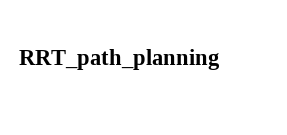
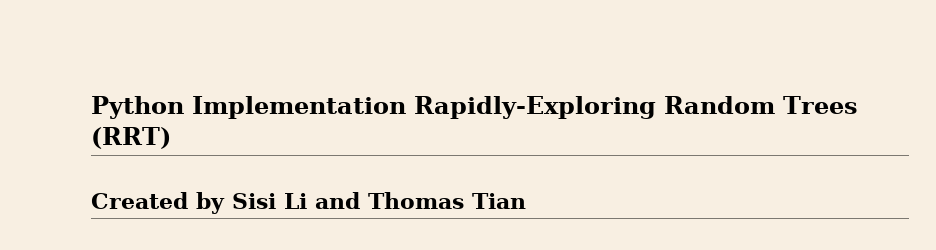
[19,49,220,70] RRT_path_planning -> [91,96,859,119] [91,127,171,149] [91,192,526,214] Python Implementation Rapidly-Exploring Random Trees (RRT) // Created by Sisi Li and Thomas Tian

